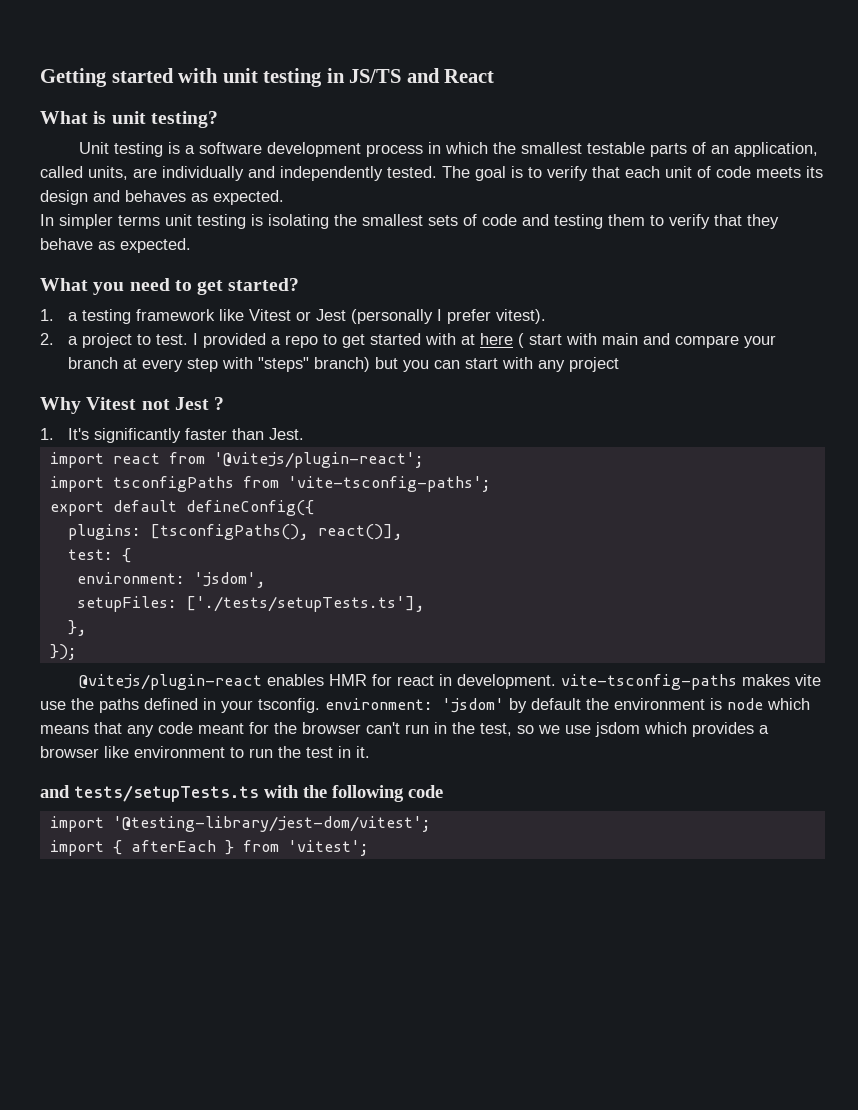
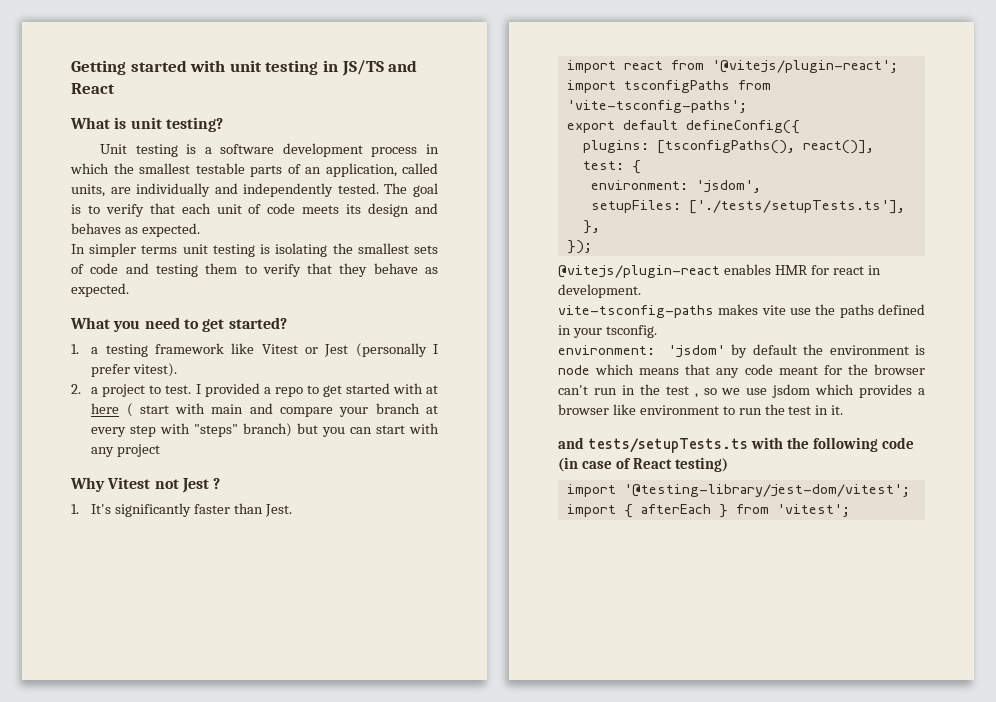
(557, 681) none -> (641, 291) //
(320, 705) none -> (657, 331) //
[480,723,512,736] test, -> [665,386,698,398] test ,
(443, 791) none -> [558,457,729,472] (in case of React testing)

